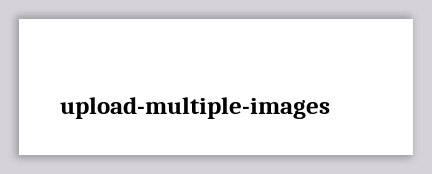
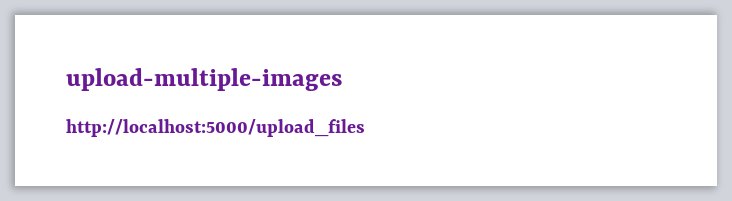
(330, 108) none -> [66,119,365,137] // http://localhost:5000/upload_files

